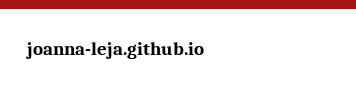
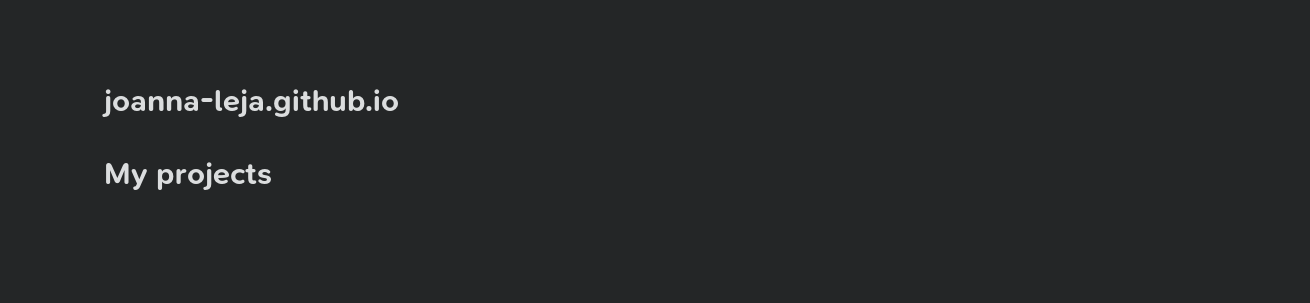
(204, 50) none -> [104,162,272,191] // My projects

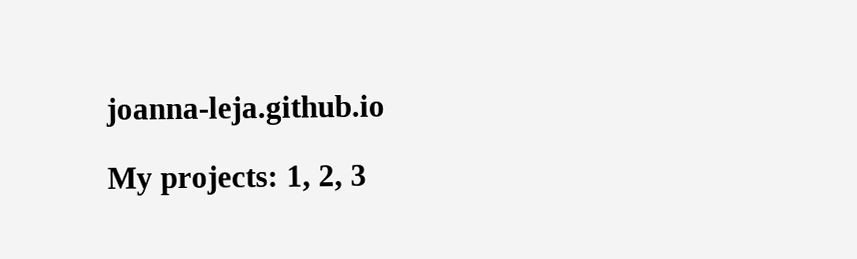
[156,162,272,191] projects -> [160,164,368,196] projects: 1, 2, 3

